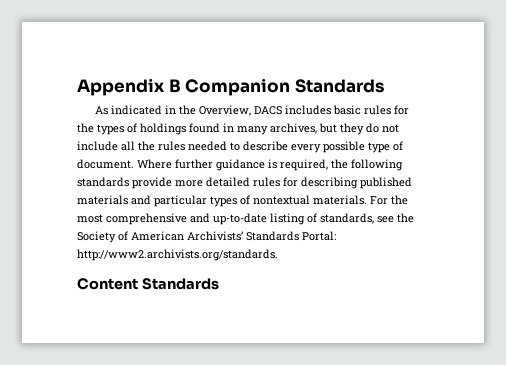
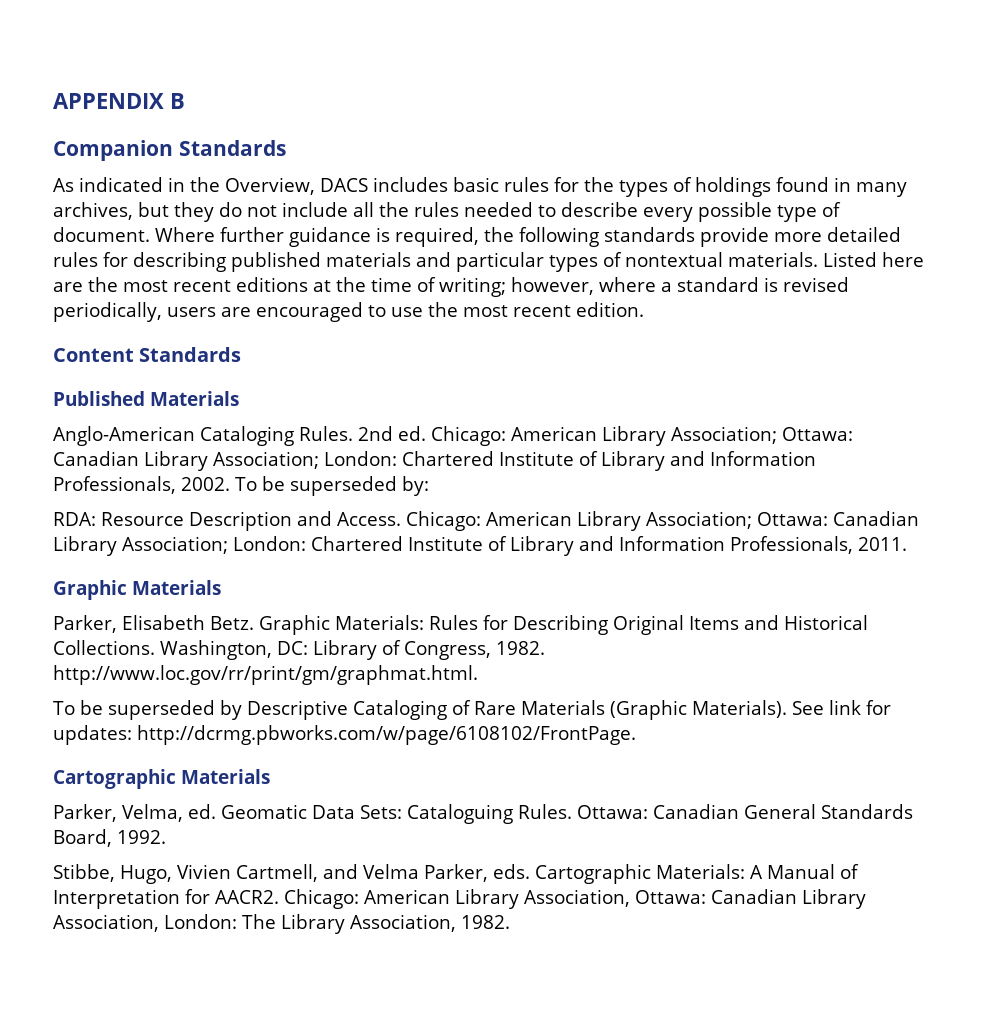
[77,78,165,96] Appendix -> [53,93,164,109] APPENDIX
(181, 86) none -> (185, 101) //
[370,195,408,205] [77,213,414,225] [77,231,336,243] [77,249,278,261] [77,278,219,290] For the most comprehensive and up-to-date listing of standards, see the Society of American Archivists’ Standards Portal: http://www2.archivists.org/standards. // Content Standards -> [823,252,924,267] [53,277,849,297] [53,302,644,322] [53,347,242,362] [53,391,239,406] [53,426,853,446] [53,451,816,471] [53,476,429,496] [53,511,919,531] [53,536,907,556] [53,580,221,600] [53,615,868,635] [53,640,545,660] [53,665,478,685] [53,700,891,720] [53,725,636,745] [53,769,270,789] [53,804,913,824] [53,829,166,847] [53,864,859,884] [53,889,866,909] [53,914,510,934] Listed here are the most recent editions at the time of writing; however, where a standard is revised periodically, users are encouraged to use the most recent edition. // Content Standards // Published Materials // Anglo-American Cataloging Rules. 2nd ed. Chicago: American Library Association; Ottawa: Canadian Library Association; London: Chartered Institute of Library and Information Professionals, 2002. To be superseded by: // RDA: Resource Description and Access. Chicago: American Library Association; Ottawa: Canadian Library Association; London: Chartered Institute of Library and Information Professionals, 2011. // Graphic Materials // Parker, Elisabeth Betz. Graphic Materials: Rules for Describing Original Items and Historical Collections. Washington, DC: Library of Congress, 1982. http://www.loc.gov/rr/print/gm/graphmat.html. // To be superseded by Descriptive Cataloging of Rare Materials (Graphic Materials). See link for updates: http://dcrmg.pbworks.com/w/page/6108102/FrontPage. // Cartographic Materials // Parker, Velma, ed. Geomatic Data Sets: Cataloguing Rules. Ottawa: Canadian General Standards Board, 1992. // Stibbe, Hugo, Vivien Cartmell, and Velma Parker, eds. Cartographic Materials: A Manual of Interpretation for AACR2. Chicago: American Library Association, Ottawa: Canadian Library Association, London: The Library Association, 1982.

